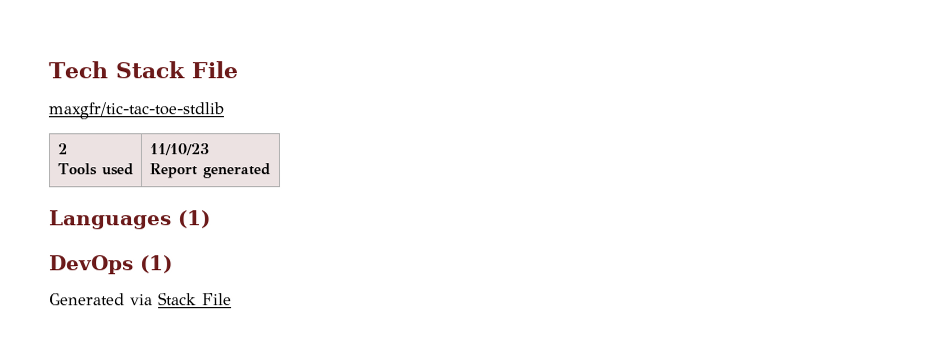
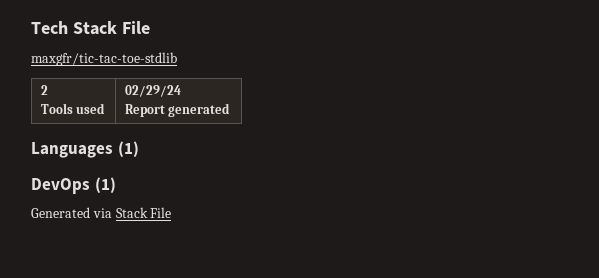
[148,143,209,156] 11/10/23 -> [124,85,181,97] 02/29/24

